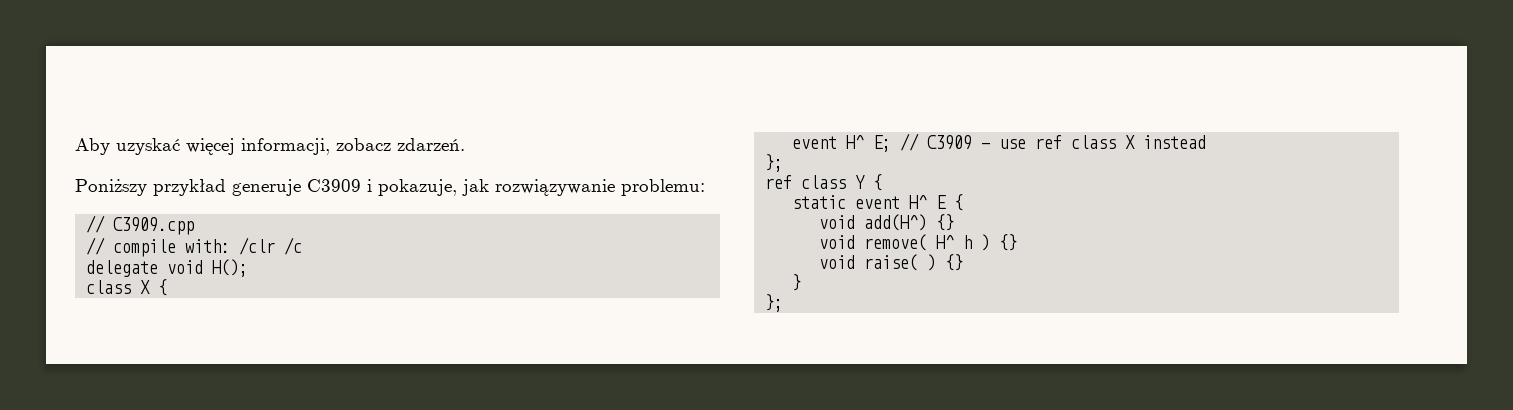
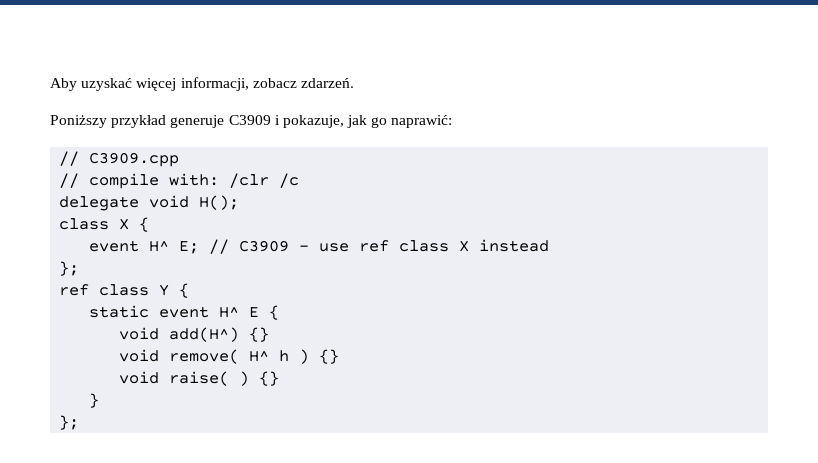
[495,179,705,196] rozwiązywanie problemu: -> [371,115,453,128] go naprawić:

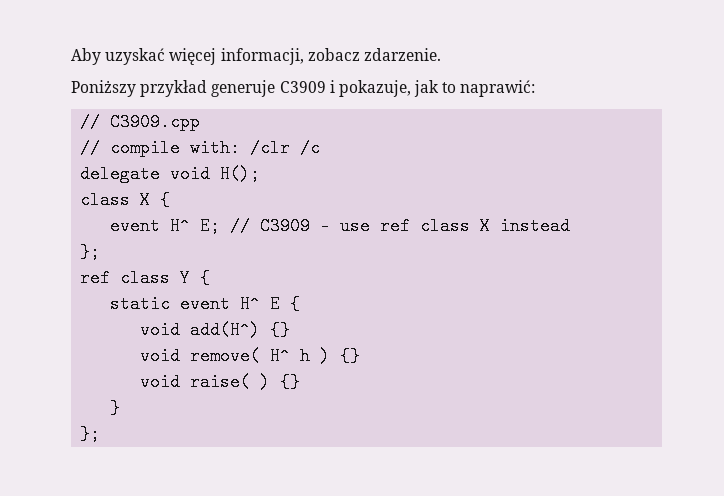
[300,78,354,88] zdarzeń. -> [363,48,441,61] zdarzenie.
[371,117,388,128] go -> [442,82,457,93] to

